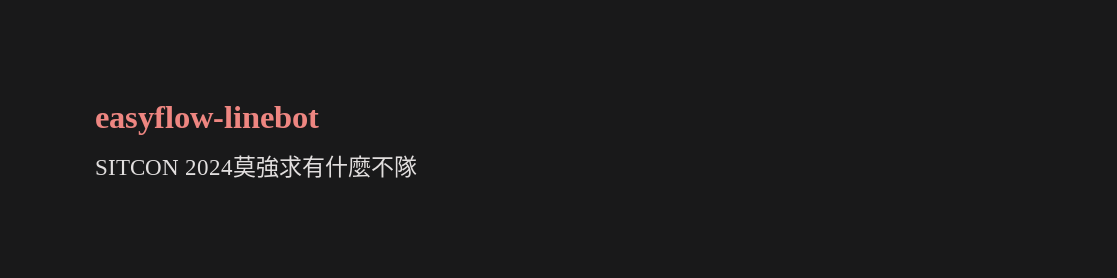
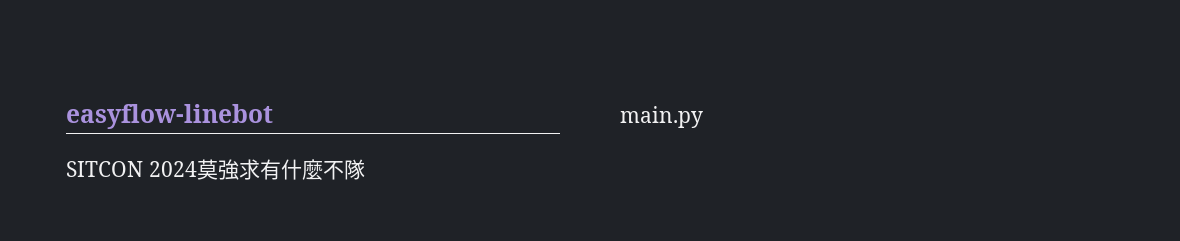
(418, 166) none -> [620,106,703,128] // main.py

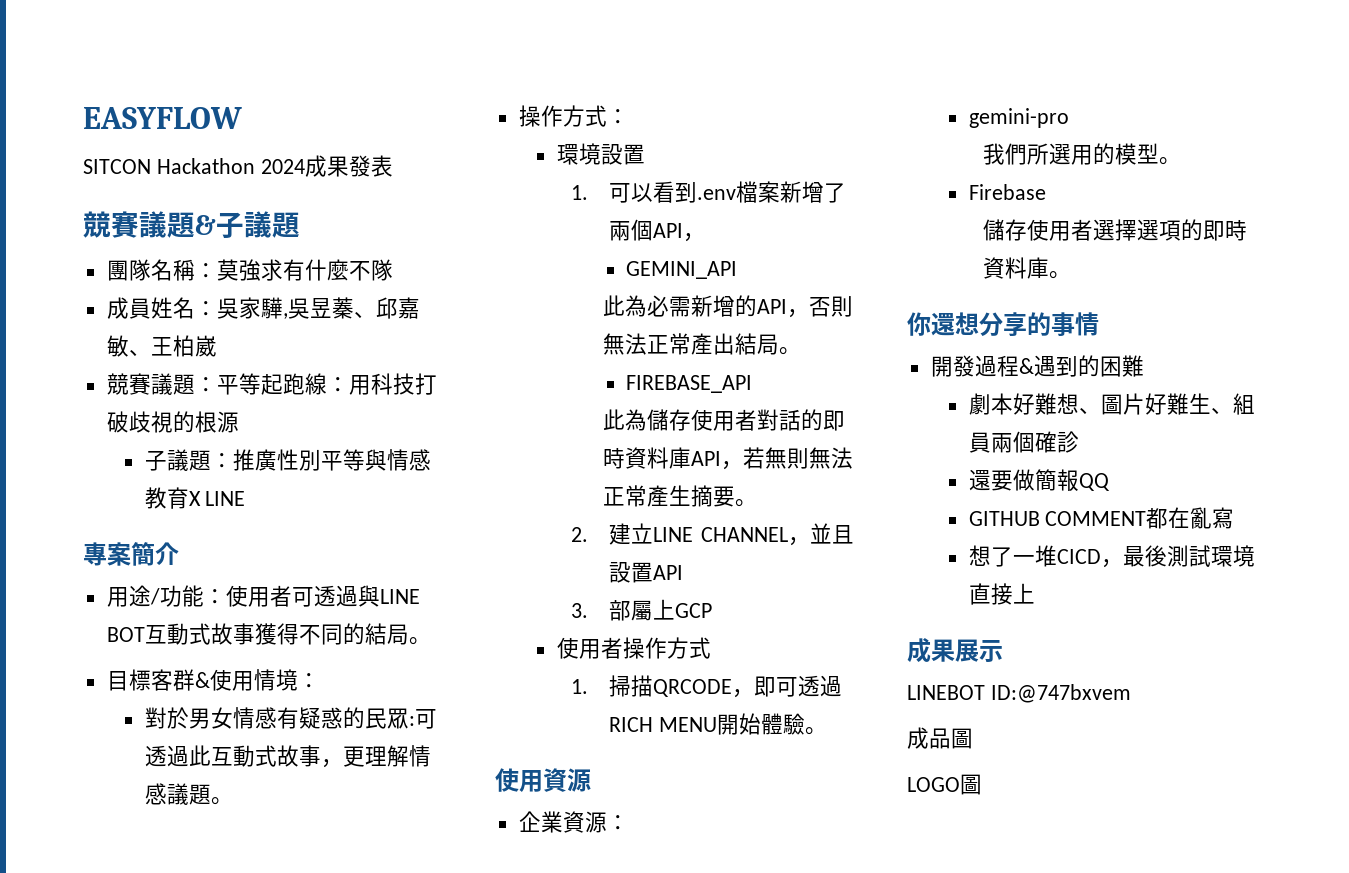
[66,104,273,129] easyflow-linebot -> [83,107,242,129] EASYFLOW
[148,159,365,180] [620,106,703,128] 2024莫強求有什麼不隊 // main.py -> [156,155,393,177] [83,211,300,239] [106,259,393,281] [106,297,420,319] [106,335,217,357] [106,373,437,395] [106,411,239,433] [144,449,431,471] [144,487,246,509] [83,542,179,566] [106,585,420,607] [106,623,431,645] [106,669,320,691] [144,707,437,729] [144,745,431,768] [144,783,233,805] [518,105,629,127] [556,143,645,165] [570,181,846,203] [608,219,705,242] [626,261,738,279] [602,295,853,318] [602,333,801,355] [626,375,753,393] [602,409,845,431] [602,447,853,470] [602,485,757,507] [570,523,854,546] [608,562,683,583] [570,599,712,621] [556,637,711,659] [570,675,842,698] [608,713,827,735] [495,768,591,792] [518,811,629,833] [968,108,1069,128] [982,143,1181,165] [968,184,1046,200] [982,219,1247,241] [982,257,1071,279] [907,312,1099,337] [930,355,1144,377] [968,393,1255,415] [968,431,1079,453] [968,469,1110,492] [968,507,1235,529] [968,545,1255,568] [968,583,1035,605] [907,638,1003,663] [907,684,1131,703] [907,727,973,749] [907,774,982,795] Hackathon 2024成果發表 // 競賽議題&子議題 // 團隊名稱：莫強求有什麼不隊 // 成員姓名：吳家驊,吳昱蓁、邱嘉敏、王柏崴 // 競賽議題：平等起跑線：用科技打破歧視的根源 // 子議題：推廣性別平等與情感教育X LINE // 專案簡介 // 用途/功能：使用者可透過與LINE BOT互動式故事獲得不同的結局。 // 目標客群&使用情境： // 對於男女情感有疑惑的民眾:可透過此互動式故事，更理解情感議題。 // 操作方式： // 環境設置 // 1.可以看到.env檔案新增了兩個API， // GEMINI_API // 此為必需新增的API，否則無法正常產出結局。 // FIREBASE_API // 此為儲存使用者對話的即時資料庫API，若無則無法正常產生摘要。 // 2.建立LINE CHANNEL，並且設置API // 3.部屬上GCP // 使用者操作方式 // 1.掃描QRCODE，即可透過RICH MENU開始體驗。 // 使用資源 // 企業資源： // gemini-pro // 我們所選用的模型。 // Firebase // 儲存使用者選擇選項的即時資料庫。 // 你還想分享的事情 // 開發過程&遇到的困難 // 劇本好難想、圖片好難生、組員兩個確診 // 還要做簡報QQ // GITHUB COMMENT都在亂寫 // 想了一堆CICD，最後測試環境直接上 // 成果展示 // LINEBOT ID:@747bxvem // 成品圖 // LOGO圖

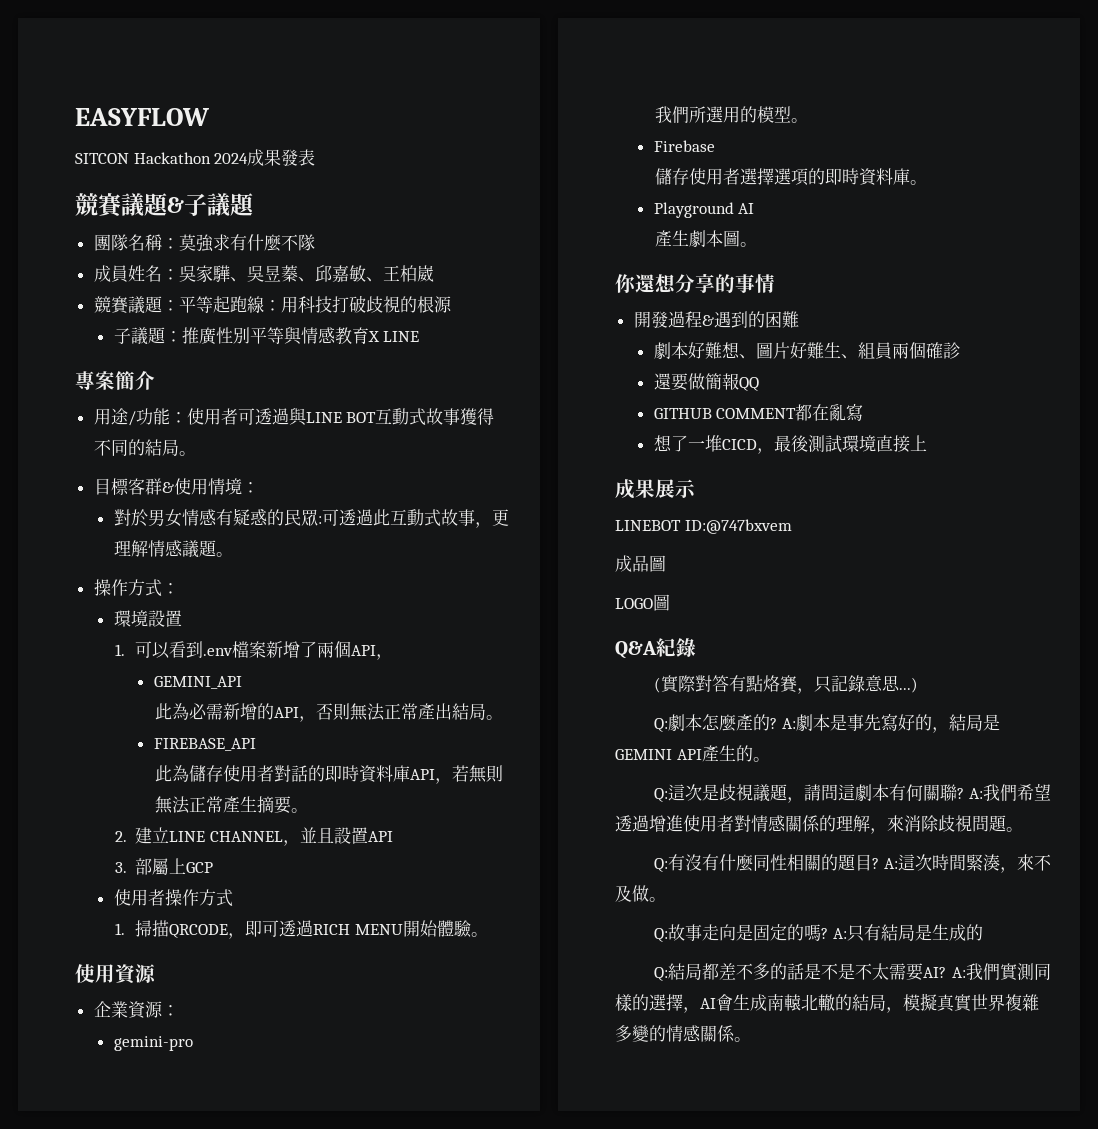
[282,313,288,319] , -> [229,277,247,282] 、
(1071, 275) none -> [653,202,755,218] [654,230,757,247] // Playground AI // 產生劇本圖。
(982, 784) none -> [615,638,696,659] [654,675,919,694] [654,713,1000,733] [615,745,770,762] [654,783,1051,803] [615,815,1023,834] [654,854,1051,873] [615,885,666,902] [654,924,983,942] [654,963,1051,981] [615,993,1039,1013] [615,1025,751,1042] // Q&A紀錄 // (實際對答有點烙賽，只記錄意思...) // Q:劇本怎麼產的? A:劇本是事先寫好的，結局是GEMINI API產生的。 // Q:這次是歧視議題，請問這劇本有何關聯? A:我們希望透過增進使用者對情感關係的理解，來消除歧視問題。 // Q:有沒有什麼同性相關的題目? A:這次時間緊湊，來不及做。 // Q:故事走向是固定的嗎? A:只有結局是生成的 // Q:結局都差不多的話是不是不太需要AI? A:我們實測同樣的選擇，AI會生成南轅北轍的結局，模擬真實世界複雜多變的情感關係。

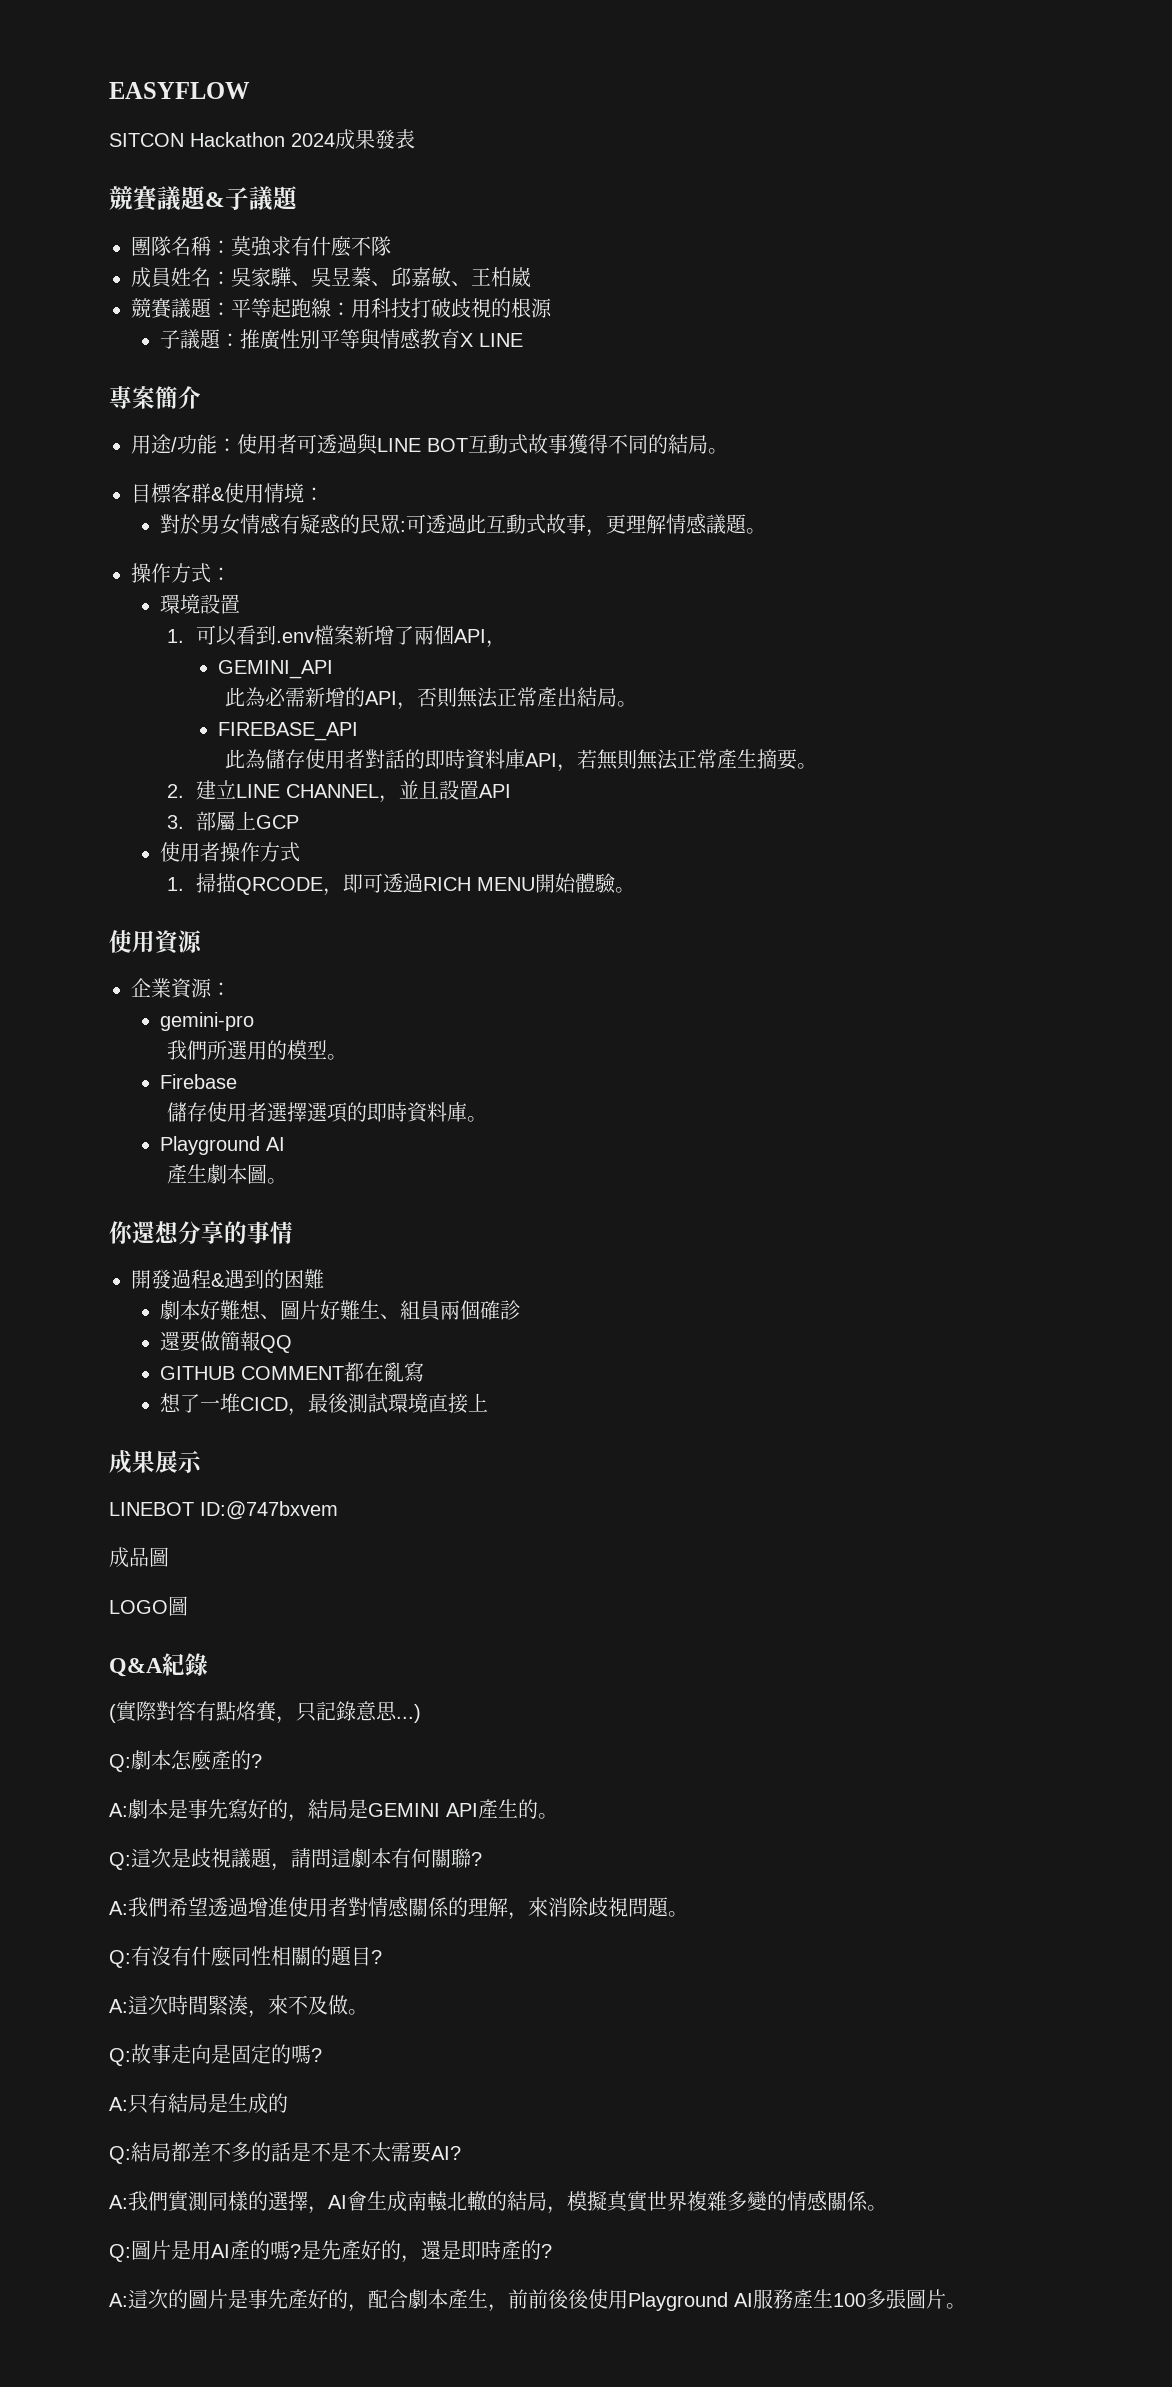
(778, 723) none -> (262, 1761) //
(965, 793) none -> (482, 1859) //
(880, 863) none -> (382, 1957) //
(829, 933) none -> (322, 2055) //
(947, 972) none -> (461, 2153) //
(751, 1039) none -> [109,2240,552,2263] [109,2289,966,2312] // Q:圖片是用AI產的嗎?是先產好的，還是即時產的? // A:這次的圖片是事先產好的，配合劇本產生，前前後後使用Playground AI服務產生100多張圖片。

